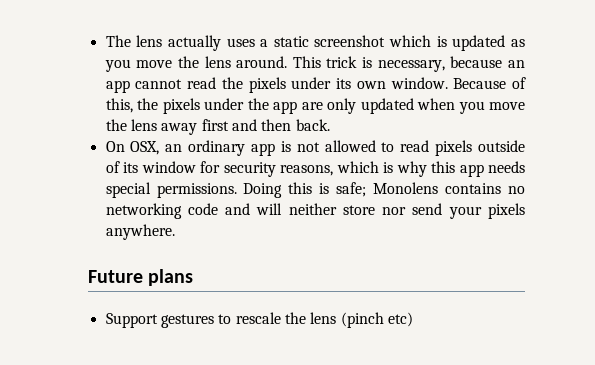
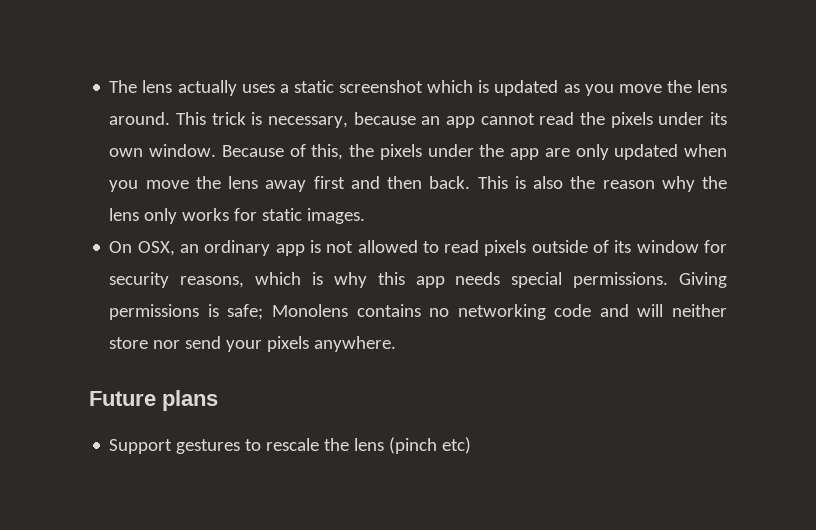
(330, 125) none -> [477,176,727,192] [109,208,366,224] This is also the reason why the lens only works for static images.
[243,182,313,198] Doing this -> [679,272,727,288] [109,304,200,320] Giving permissions

